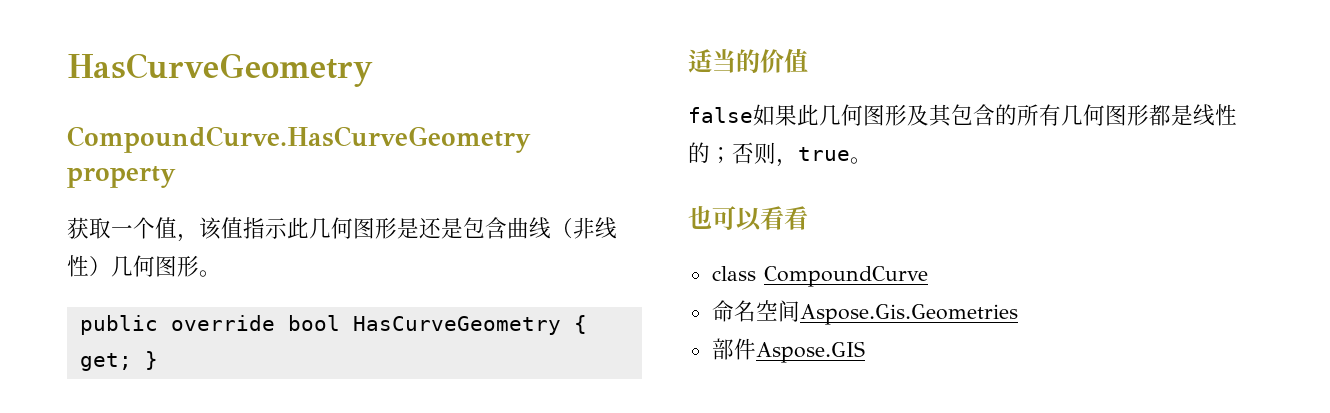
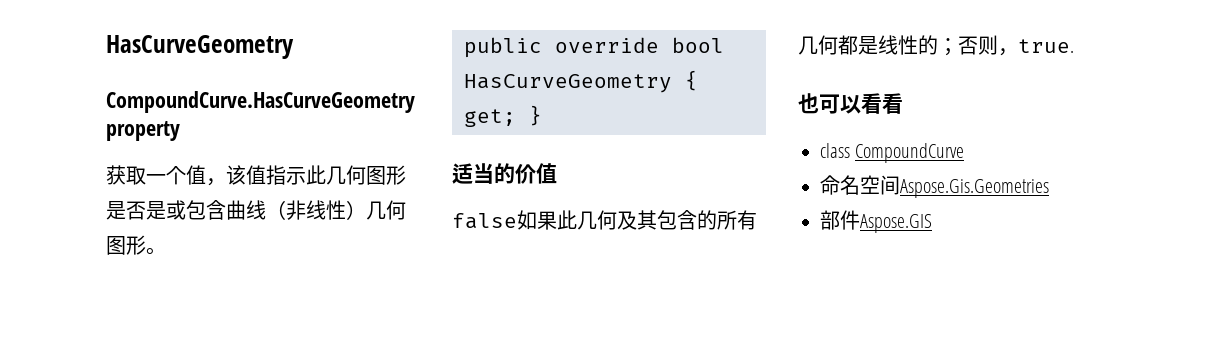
[419,217,463,239] 还是 -> [126,200,186,220] 否是或
[863,104,907,126] 图形 -> (617, 220) none
[1105,104,1149,126] 图形 -> (838, 45) none
[798,147,872,164] true。 -> [1018,39,1074,53] true.

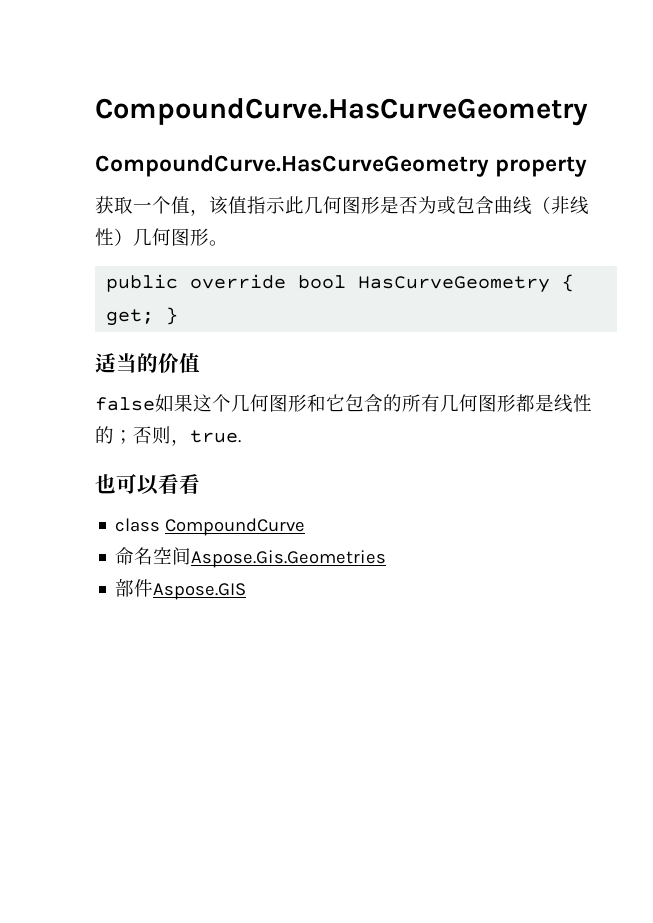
[106,35,294,59] HasCurveGeometry -> [95,98,588,126] CompoundCurve.HasCurveGeometry
[146,201,166,220] 是 -> [418,196,437,214] 为
[557,210,657,230] 此几何及其 -> [193,394,345,412] 这个几何图形和它
(838, 45) none -> [478,394,516,412] 图形

